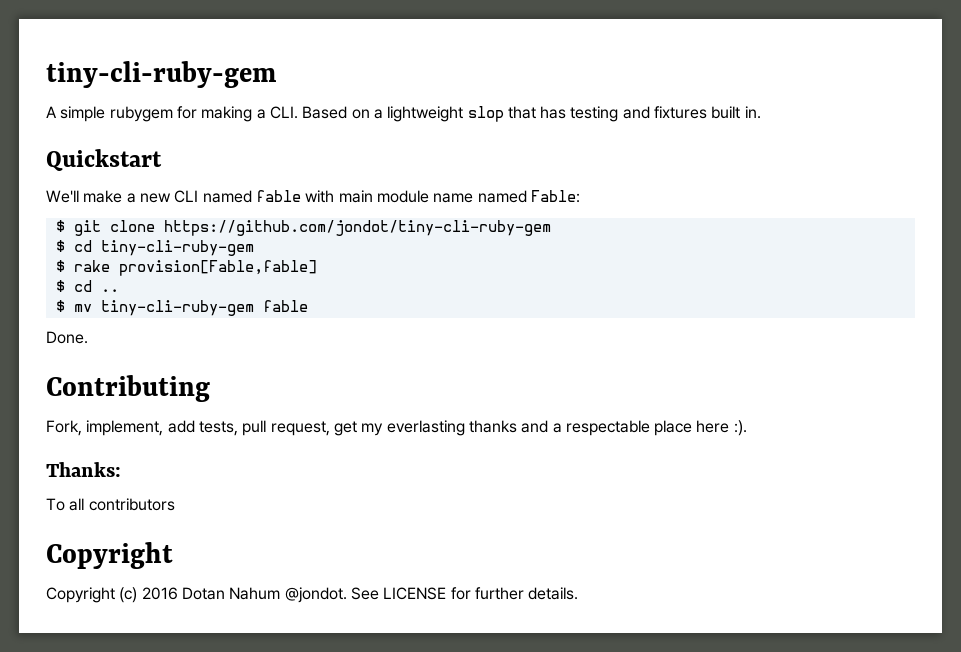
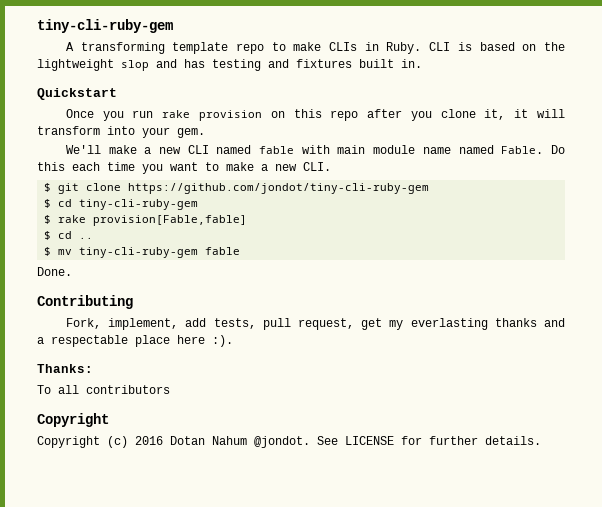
[60,106,383,122] simple rubygem for making a CLI. Based on a -> [80,42,565,54] transforming template repo to make CLIs in Ruby. CLI is based on the
[507,106,536,119] that -> [156,59,177,68] and
(162, 160) none -> [65,109,565,121] [37,126,205,138] // Once you run rake provision on this repo after you clone it, it will transform into your gem.
[530,190,580,203] Fable: -> [501,145,565,154] [37,162,331,174] Fable. Do this each time you want to make a new CLI.

